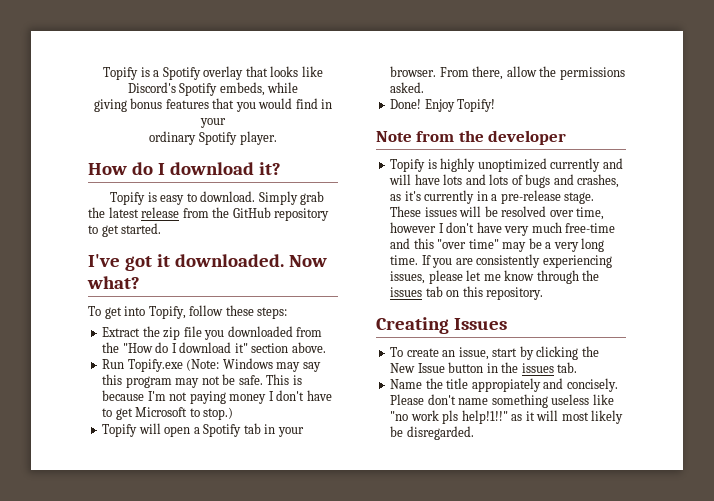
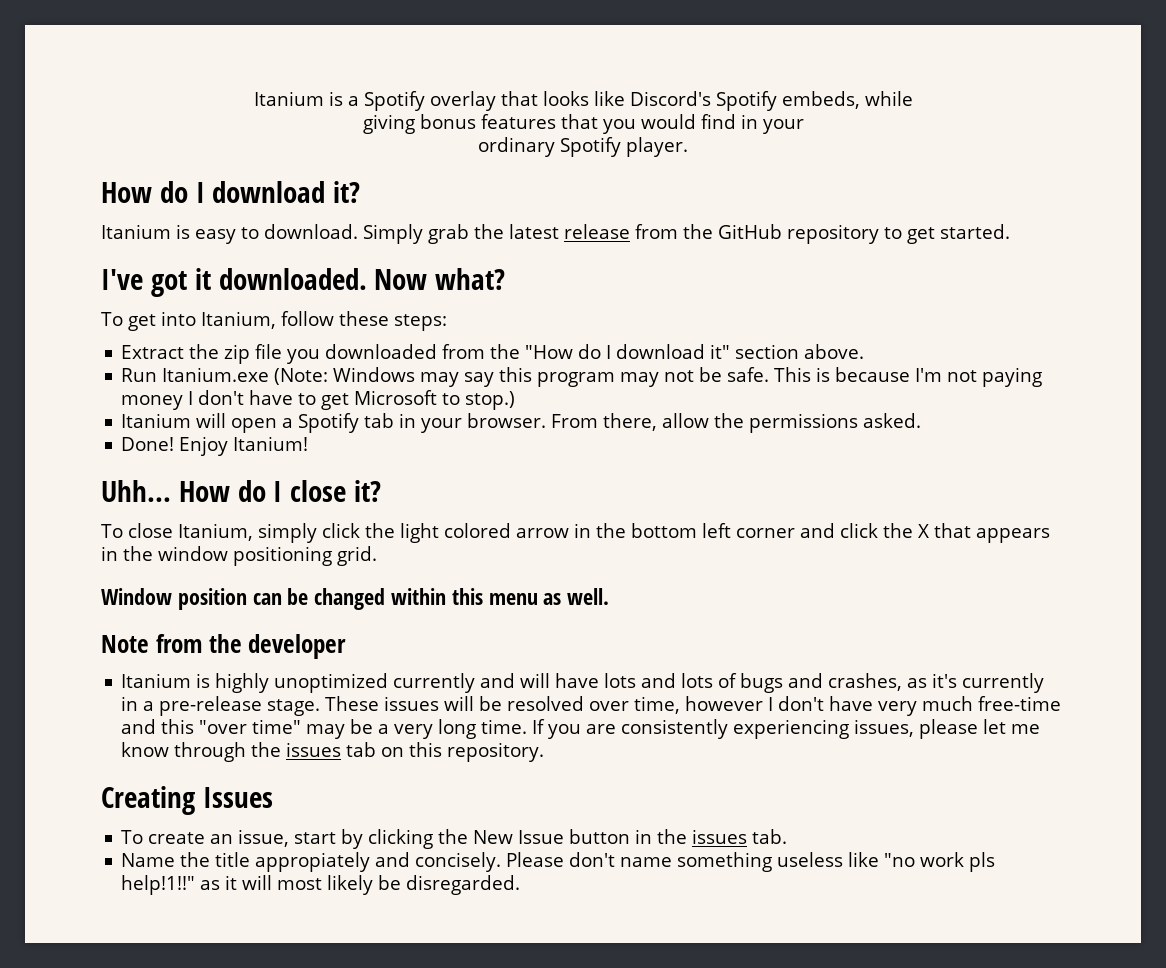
[103,67,139,80] Topify -> [253,91,324,106] Itanium
[109,192,145,205] Topify -> [101,224,171,239] Itanium
[148,306,186,319] Topify, -> [200,311,276,329] Itanium,
[127,359,183,372] Topify.exe -> [162,367,270,382] Itanium.exe
[102,424,138,437] Topify -> [121,413,192,428] Itanium
[457,99,496,112] Topify! -> [233,436,309,451] [101,480,382,502] [101,523,1050,543] [101,546,377,566] [101,588,610,610] Itanium! // Uhh... How do I close it? // To close Itanium, simply click the light colored arrow in the bottom left corner and click the X that appears in the window positioning grid. // Window position can be changed within this menu as well.
[390,159,426,172] Topify -> [121,673,192,688] Itanium

